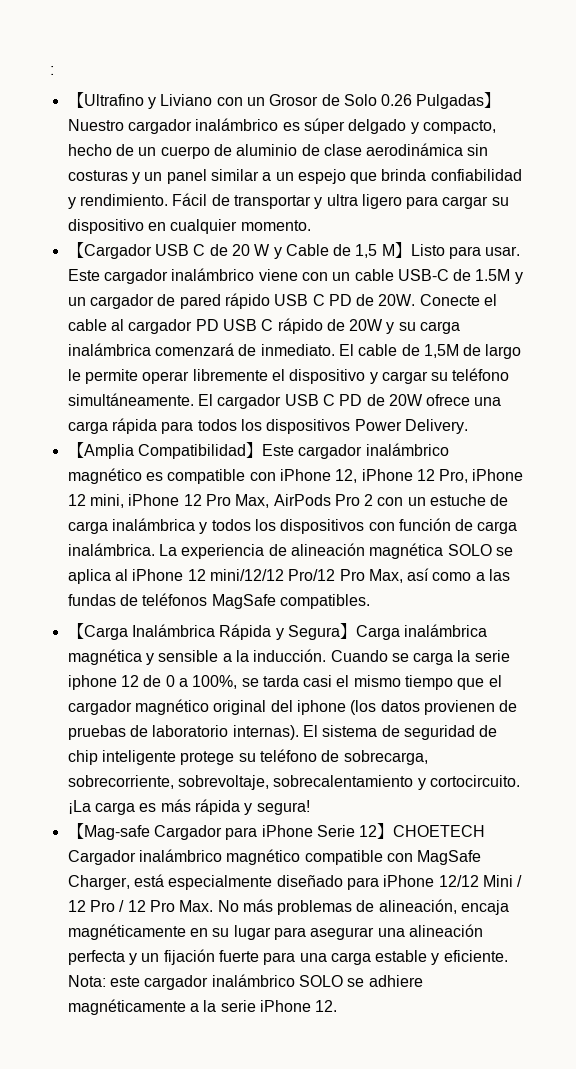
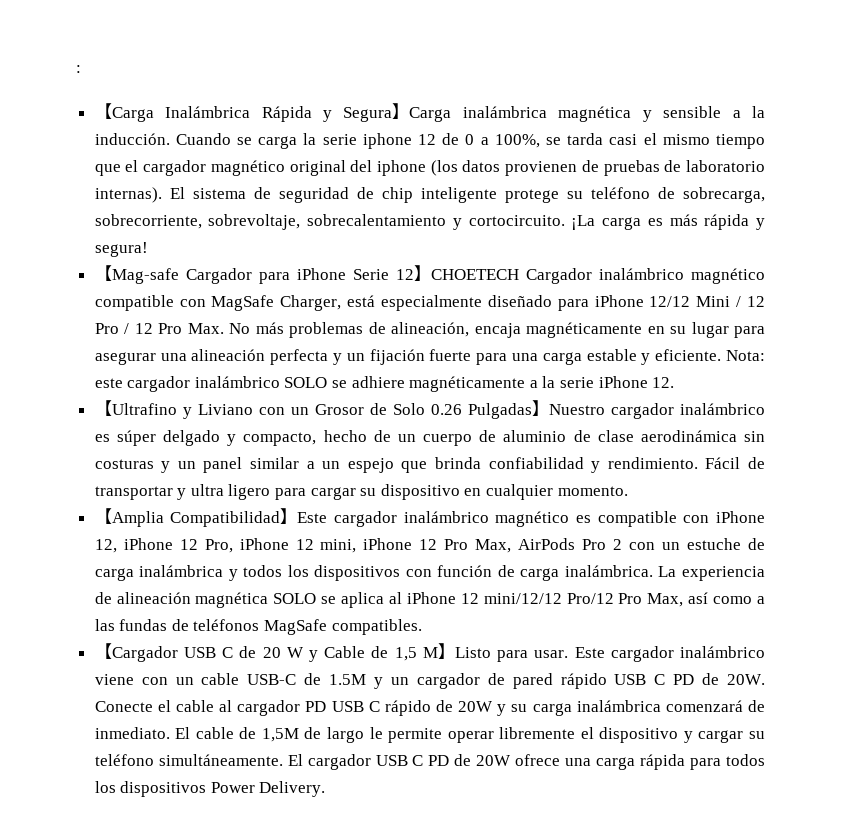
[67,92,501,109] [67,118,496,134] [67,143,489,159] [67,169,522,184] [67,193,509,209] [67,219,311,234] [67,242,521,259] [67,268,523,284] [67,293,498,309] [67,318,461,334] [67,343,522,359] [67,368,510,384] [67,393,502,409] [67,418,468,434] [67,442,449,459] [67,468,524,484] [67,494,509,508] [67,518,518,534] [67,543,513,559] [67,568,511,584] [67,593,370,609] // 【Ultrafino y Liviano con un Grosor de Solo 0.26 Pulgadas】Nuestro cargador inalámbrico es súper delgado y compacto, hecho de un cuerpo de aluminio de clase aerodinámica sin costuras y un panel similar a un espejo que brinda confiabilidad y rendimiento. Fácil de transportar y ultra ligero para cargar su dispositivo en cualquier momento. // 【Cargador USB C de 20 W y Cable de 1,5 M】Listo para usar. Este cargador inalámbrico viene con un cable USB-C de 1.5M y un cargador de pared rápido USB C PD de 20W. Conecte el cable al cargador PD USB C rápido de 20W y su carga inalámbrica comenzará de inmediato. El cable de 1,5M de largo le permite operar libremente el dispositivo y cargar su teléfono simultáneamente. El cargador USB C PD de 20W ofrece una carga rápida para todos los dispositivos Power Delivery. // 【Amplia Compatibilidad】Este cargador inalámbrico magnético es compatible con iPhone 12, iPhone 12 Pro, iPhone 12 mini, iPhone 12 Pro Max, AirPods Pro 2 con un estuche de carga inalámbrica y todos los dispositivos con función de carga inalámbrica. La experiencia de alineación magnética SOLO se aplica al iPhone 12 mini/12/12 Pro/12 Pro Max, así como a las fundas de teléfonos MagSafe compatibles. -> (81, 69) none
(338, 1006) none -> [94,400,765,419] [94,430,765,446] [94,457,765,473] [94,484,628,500] [94,508,765,527] [94,538,766,553] [94,565,765,581] [94,592,765,608] [94,619,422,635] [94,643,765,662] [94,673,765,689] [94,700,765,716] [94,727,765,743] [94,754,765,770] [94,781,326,797] // 【Ultrafino y Liviano con un Grosor de Solo 0.26 Pulgadas】Nuestro cargador inalámbrico es súper delgado y compacto, hecho de un cuerpo de aluminio de clase aerodinámica sin costuras y un panel similar a un espejo que brinda confiabilidad y rendimiento. Fácil de transportar y ultra ligero para cargar su dispositivo en cualquier momento. // 【Amplia Compatibilidad】Este cargador inalámbrico magnético es compatible con iPhone 12, iPhone 12 Pro, iPhone 12 mini, iPhone 12 Pro Max, AirPods Pro 2 con un estuche de carga inalámbrica y todos los dispositivos con función de carga inalámbrica. La experiencia de alineación magnética SOLO se aplica al iPhone 12 mini/12/12 Pro/12 Pro Max, así como a las fundas de teléfonos MagSafe compatibles. // 【Cargador USB C de 20 W y Cable de 1,5 M】Listo para usar. Este cargador inalámbrico viene con un cable USB-C de 1.5M y un cargador de pared rápido USB C PD de 20W. Conecte el cable al cargador PD USB C rápido de 20W y su carga inalámbrica comenzará de inmediato. El cable de 1,5M de largo le permite operar libremente el dispositivo y cargar su teléfono simultáneamente. El cargador USB C PD de 20W ofrece una carga rápida para todos los dispositivos Power Delivery.

